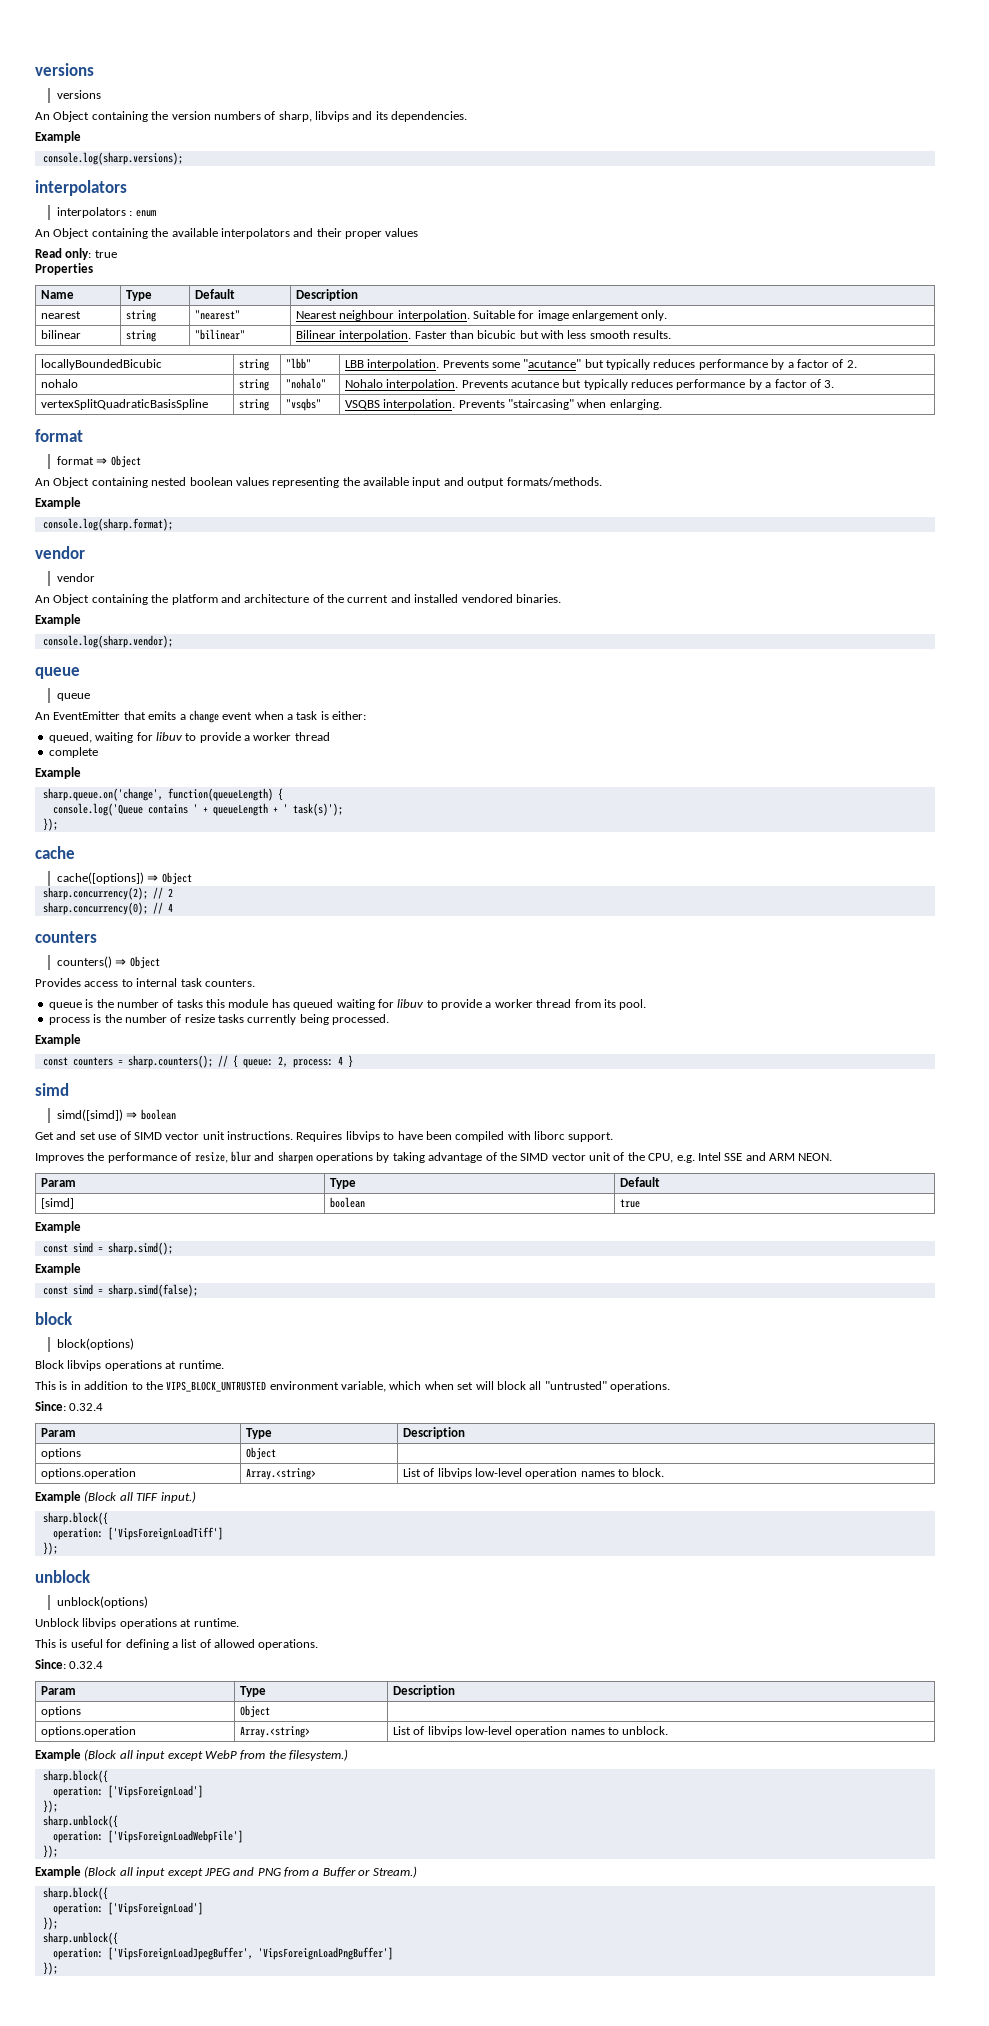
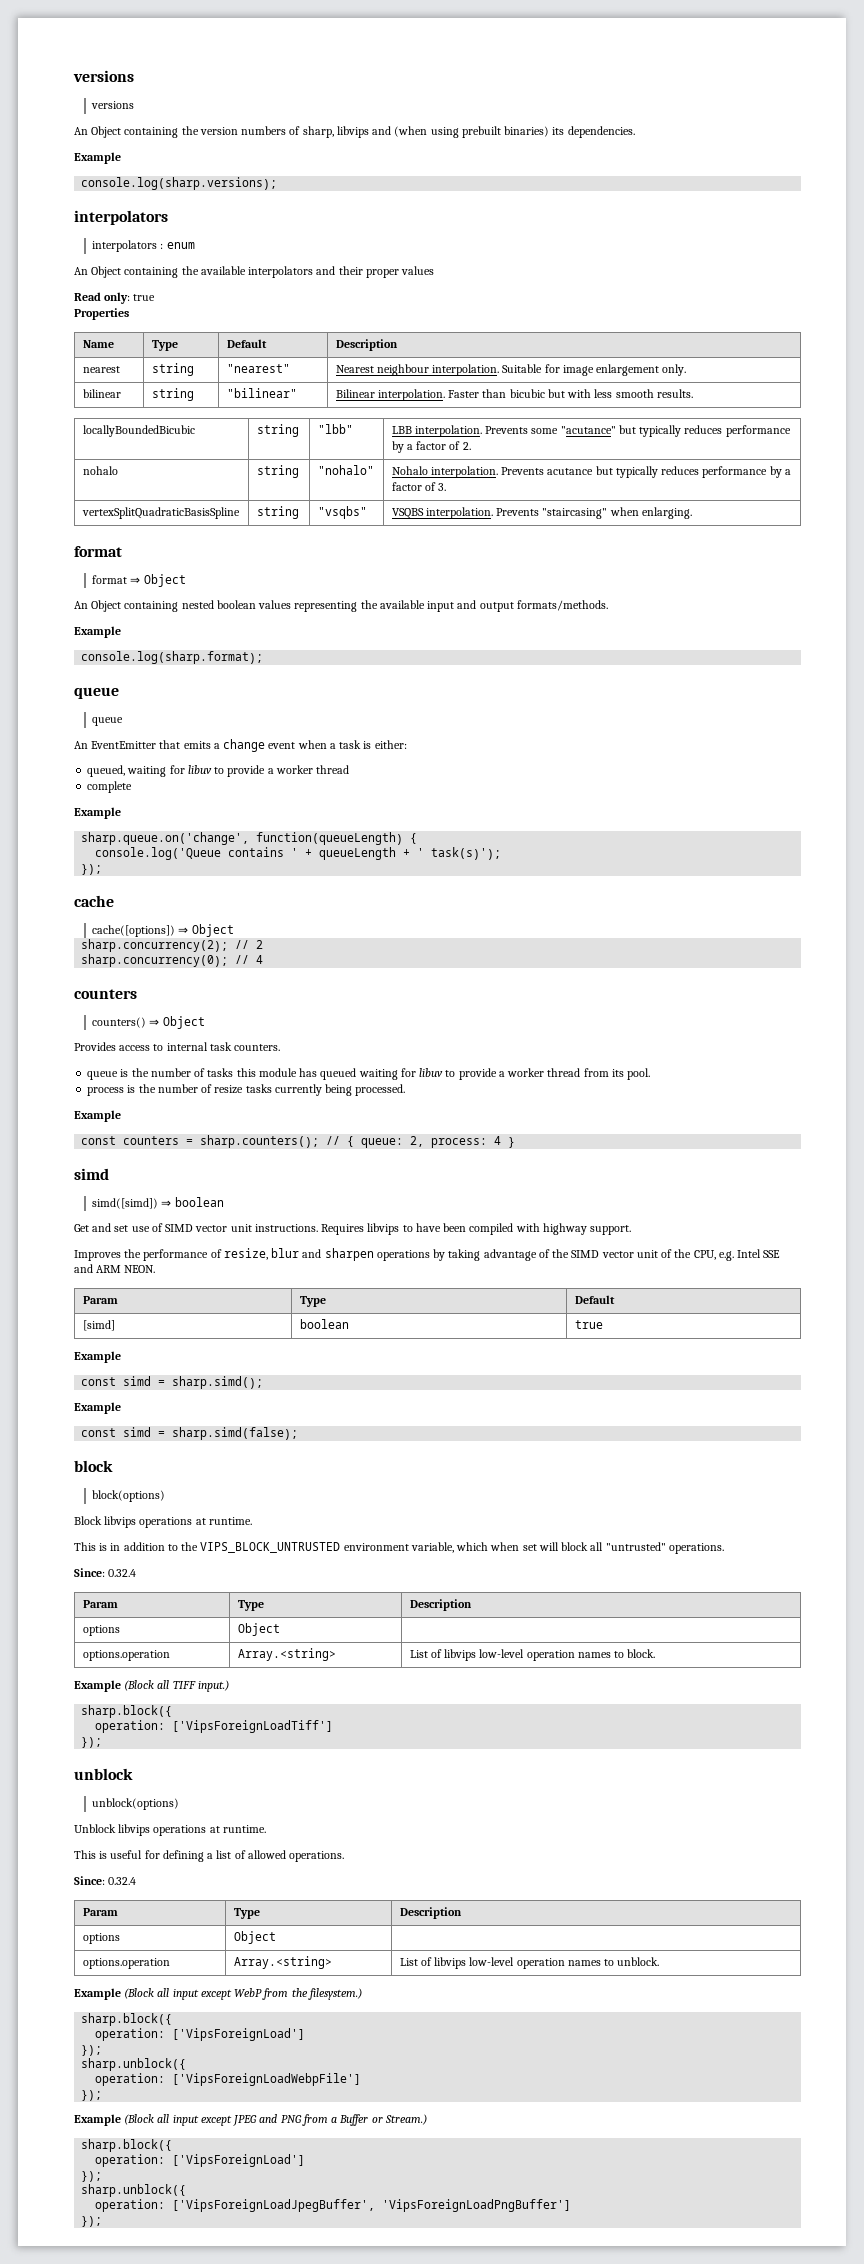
(373, 115) none -> [394,126,550,138] (when using prebuilt binaries)
[35,546,85,559] [56,573,95,582] [35,594,561,605] [35,614,81,626] [42,635,173,648] // vendor // vendor // An Object containing the platform and architecture of the current and installed vendored binaries. // Example // console.log(sharp.vendor); -> (264, 657) none
[534,1131,565,1140] liborc -> [542,1223,587,1235] highway

